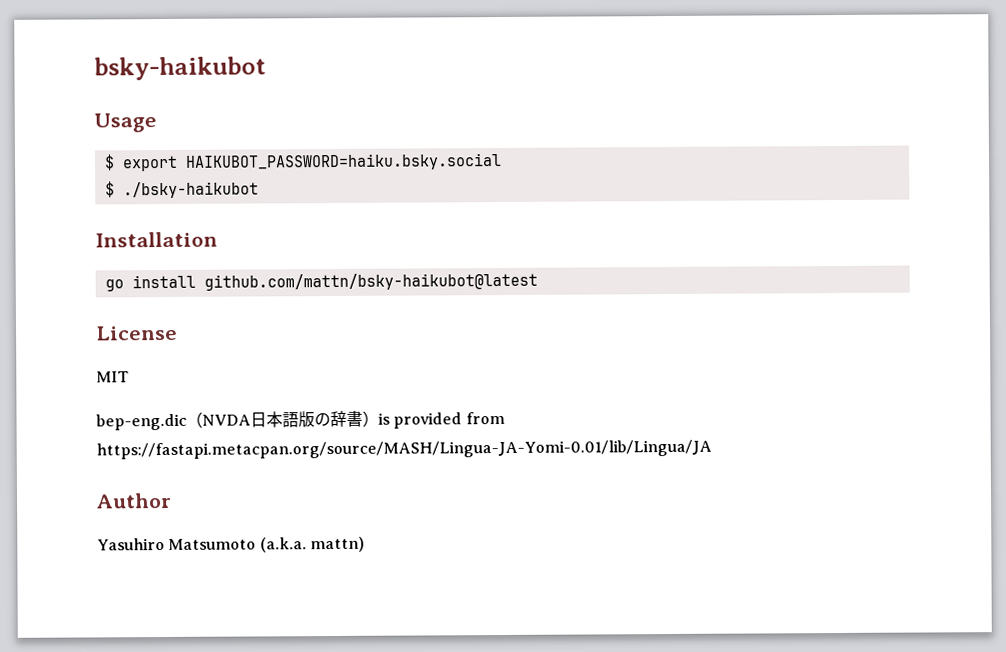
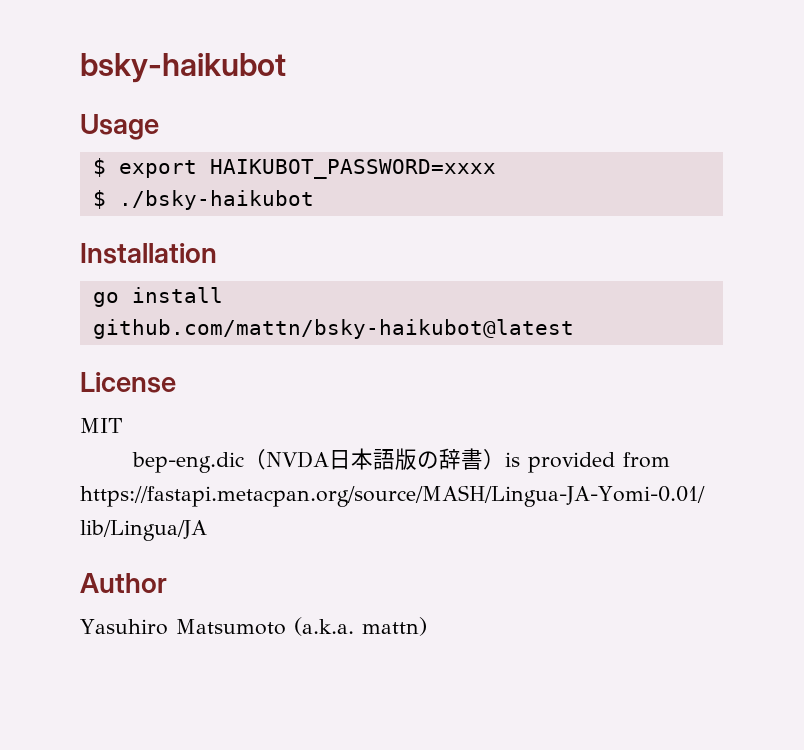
[184,153,502,171] HAIKUBOT_PASSWORD=haiku.bsky.social -> [209,159,496,179] HAIKUBOT_PASSWORD=xxxx

